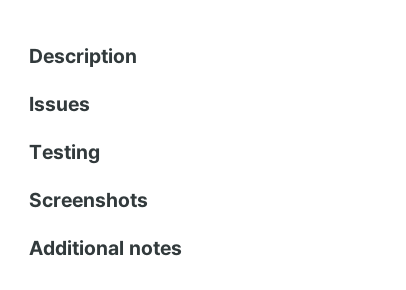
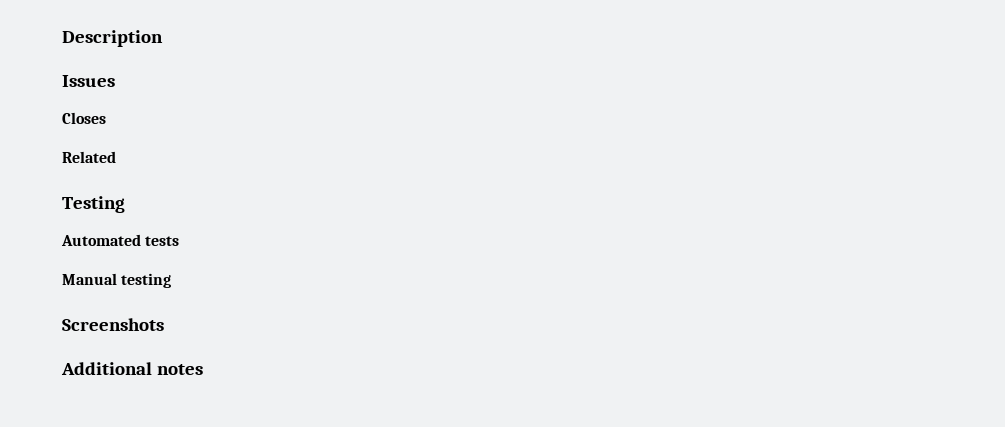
(90, 104) none -> [62,112,106,124] [62,151,116,163] // Closes // Related
(100, 154) none -> [61,234,180,246] [62,273,172,288] // Automated tests // Manual testing

